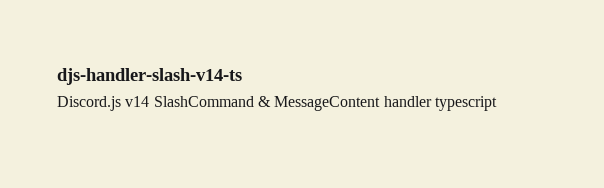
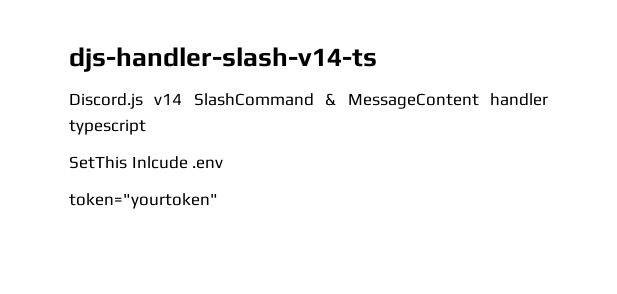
(497, 103) none -> [69,156,224,169] [69,193,218,209] // SetThis Inlcude .env // token="yourtoken"

